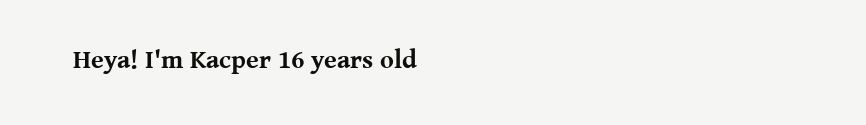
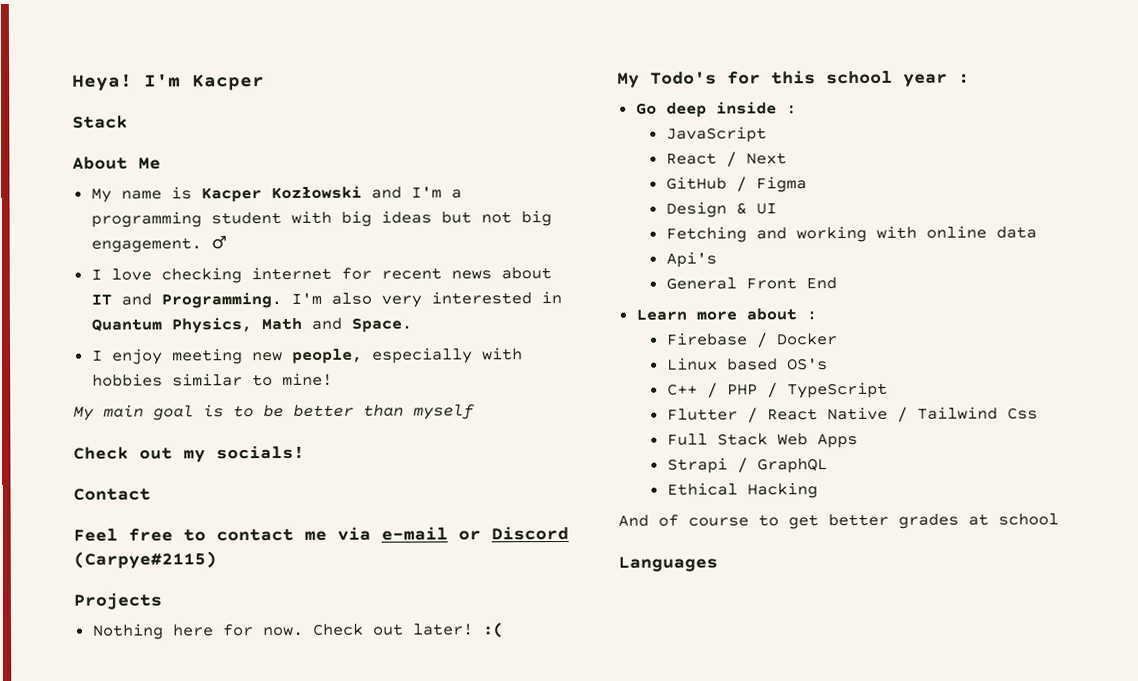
[278,48,418,74] 16 years old -> [72,115,128,129] [72,156,161,170] [90,185,462,203] [90,210,552,228] [90,235,227,253] [90,266,552,284] [90,291,562,309] [90,317,412,334] [91,347,523,365] [91,372,333,387] [73,404,475,421] [73,445,305,463] [73,488,151,501] [73,526,569,542] [73,551,217,569] [73,592,162,610] [91,622,504,640] [617,70,970,88] [635,101,797,118] [665,126,767,143] [665,151,787,167] [665,176,807,193] [665,201,777,218] [665,225,1037,243] [665,251,717,268] [665,277,837,290] [635,308,817,321] [665,332,838,348] [666,357,828,371] [666,381,888,399] [666,406,1038,423] [666,432,858,449] [666,457,828,474] [666,482,818,499] [618,513,1059,530] [618,556,718,572] // Stack // About Me // My name is Kacper Kozłowski and I'm a programming student with big ideas but not big engagement. ♂ // I love checking internet for recent news about IT and Programming. I'm also very interested in Quantum Physics, Math and Space. // I enjoy meeting new people, especially with hobbies similar to mine! // My main goal is to be better than myself // Check out my socials! // Contact // Feel free to contact me via e-mail or Discord (Carpye#2115) // Projects // Nothing here for now. Check out later! :( // My Todo's for this school year : // Go deep inside : // JavaScript // React / Next // GitHub / Figma // Design & UI // Fetching and working with online data // Api's // General Front End // Learn more about : // Firebase / Docker // Linux based OS's // C++ / PHP / TypeScript // Flutter / React Native / Tailwind Css // Full Stack Web Apps // Strapi / GraphQL // Ethical Hacking // And of course to get better grades at school // Languages

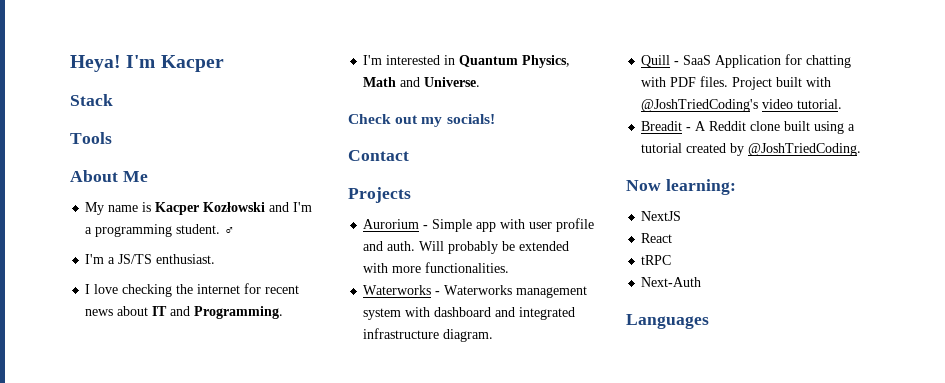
(128, 122) none -> [70,132,112,144] // Tools
[210,210,552,227] [90,235,227,253] student with big ideas but not big engagement. ♂ -> [176,224,236,234] [85,254,216,264] student. ♂ // I'm a JS/TS enthusiast.
(242, 275) none -> [176,284,194,294] the
[290,292,422,308] I'm also very -> [363,55,383,65] // I'm
[350,317,412,333] [91,347,523,365] [91,372,333,387] [73,404,475,421] Space. // I enjoy meeting new people, especially with hobbies similar to mine! // My main goal is to be better than myself -> [424,77,481,87] Universe.
[73,526,569,542] [73,551,217,569] [73,592,162,610] [91,622,504,640] [617,70,970,88] [635,101,797,118] [665,126,767,143] [665,151,787,167] [665,176,807,193] [665,201,777,218] [665,225,1037,243] [665,251,717,268] [665,277,837,290] [635,308,817,321] [665,332,838,348] [666,357,828,371] [666,381,888,399] [666,406,1038,423] [666,432,858,449] [666,457,828,474] [666,482,818,499] [618,513,1059,530] Feel free to contact me via e-mail or Discord (Carpye#2115) // Projects // Nothing here for now. Check out later! :( // My Todo's for this school year : // Go deep inside : // JavaScript // React / Next // GitHub / Figma // Design & UI // Fetching and working with online data // Api's // General Front End // Learn more about : // Firebase / Docker // Linux based OS's // C++ / PHP / TypeScript // Flutter / React Native / Tailwind Css // Full Stack Web Apps // Strapi / GraphQL // Ethical Hacking // And of course to get better grades at school -> [348,187,411,203] [363,218,595,232] [363,241,570,254] [363,262,510,273] [363,285,588,298] [363,307,576,320] [363,328,494,342] [641,54,852,68] [641,76,832,90] [641,99,843,112] [641,121,856,134] [641,143,862,156] [626,179,736,195] [641,211,682,221] [641,233,673,243] [641,255,672,265] [641,277,702,287] Projects // Aurorium - Simple app with user profile and auth. Will probably be extended with more functionalities. // Waterworks - Waterworks management system with dashboard and integrated infrastructure diagram. // Quill - SaaS Application for chatting with PDF files. Project built with @JoshTriedCoding's video tutorial. // Breadit - A Reddit clone built using a tutorial created by @JoshTriedCoding. // Now learning: // NextJS // React // tRPC // Next-Auth

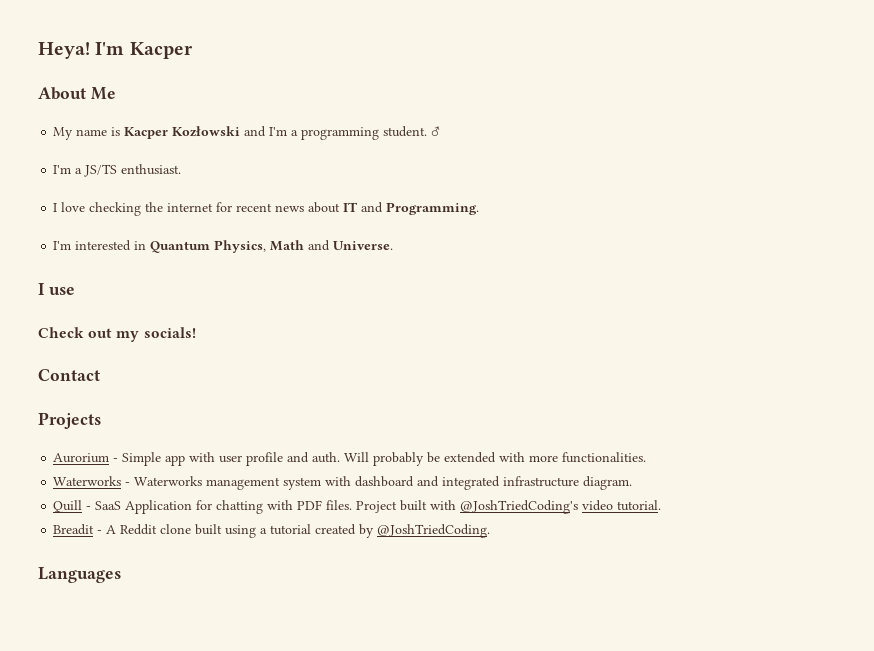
[70,94,113,106] [70,132,112,144] // Stack // Tools -> (193, 50) none
(481, 82) none -> [38,283,75,295] // I use
[626,179,736,195] [641,211,682,221] [641,233,673,243] [641,255,672,265] [641,277,702,287] // Now learning: // NextJS // React // tRPC // Next-Auth -> (491, 531) none

